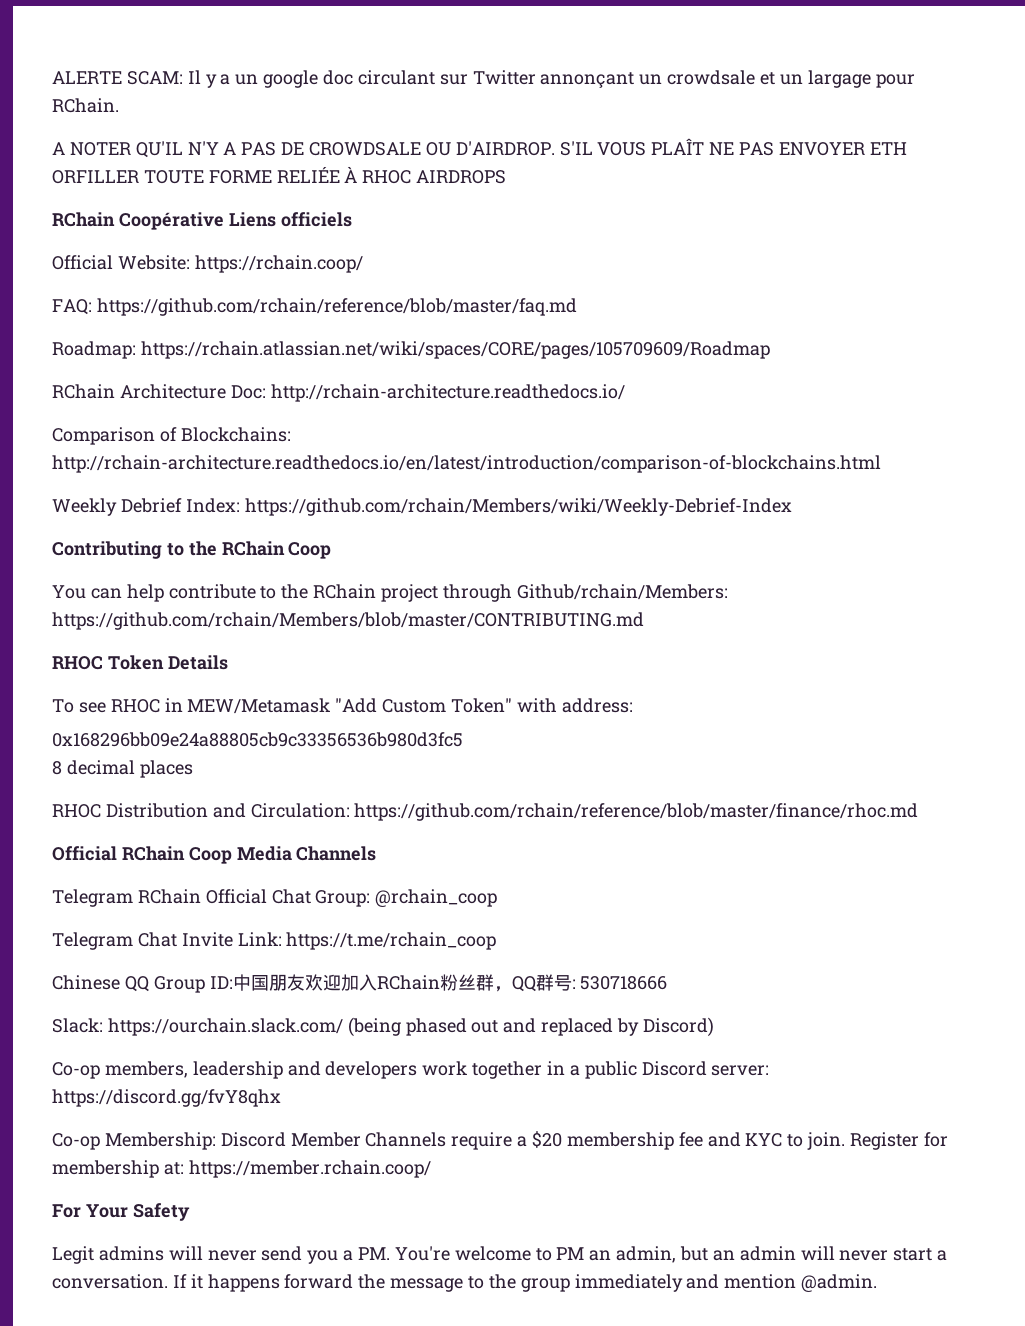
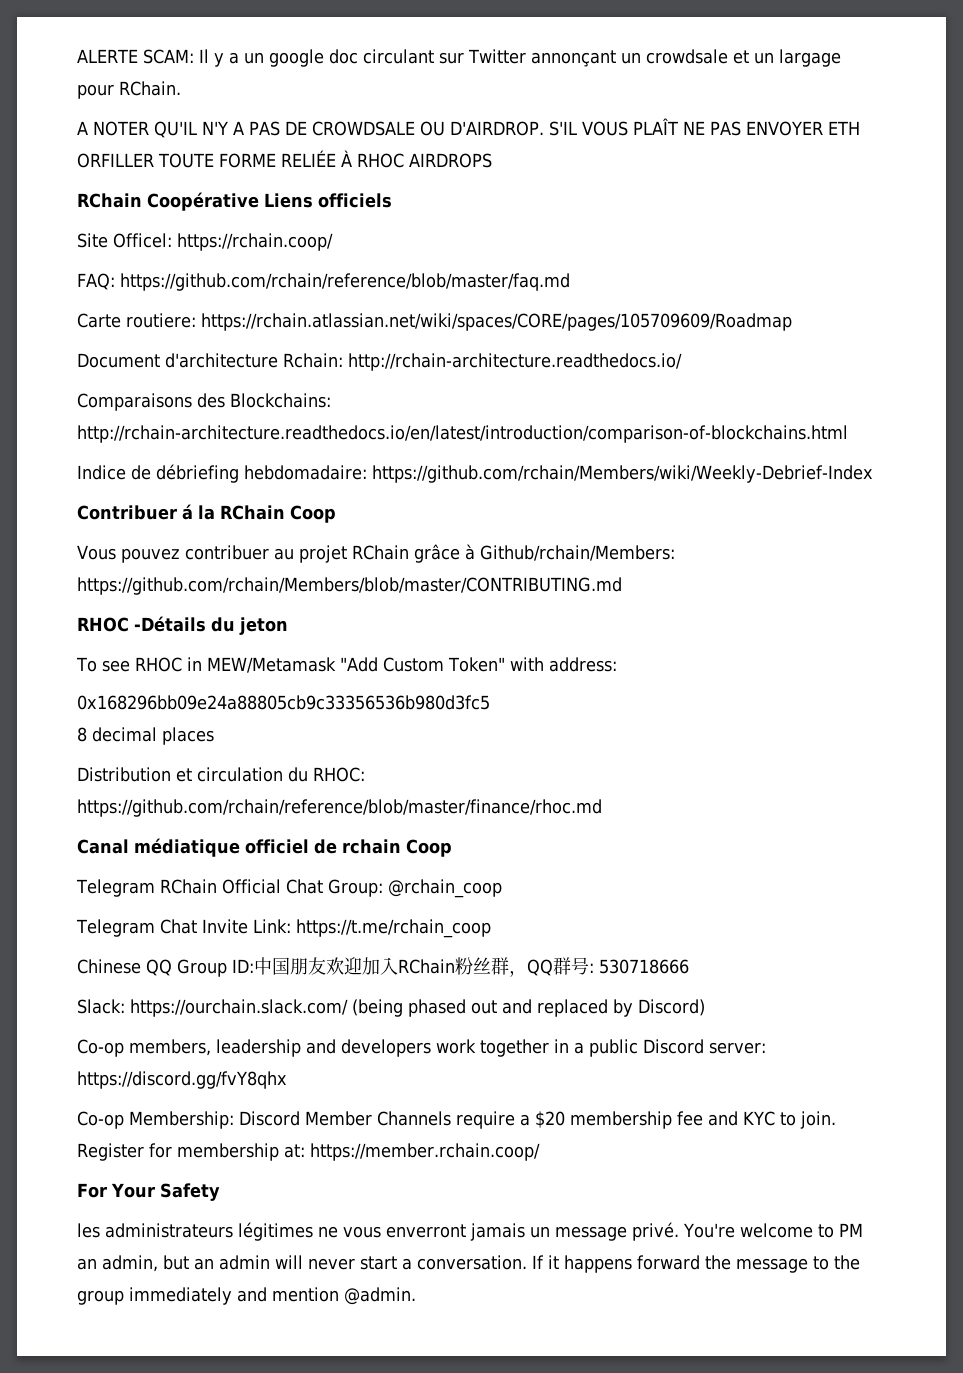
[52,255,190,270] Official Website: -> [77,233,172,248] Site Officel:
[52,341,136,359] Roadmap: -> [77,313,196,328] Carte routiere:
[52,384,266,399] RChain Architecture Doc: -> [77,353,343,368] Document d'architecture Rchain:
[52,427,177,445] Comparison of -> [77,393,225,411] Comparaisons des
[52,498,792,516] [52,541,332,559] [52,584,512,602] Weekly Debrief Index: https://github.com/rchain/Members/wiki/Weekly-Debrief-Index // Contributing to the RChain Coop // You can help contribute to the RChain project through -> [77,464,873,483] [77,504,336,523] [77,544,475,563] Indice de débriefing hebdomadaire: https://github.com/rchain/Members/wiki/Weekly-Debrief-Index // Contribuer á la RChain Coop // Vous pouvez contribuer au projet RChain grâce à
[107,655,228,670] Token Details -> [134,616,288,635] -Détails du jeton
[52,803,919,821] [52,846,377,864] RHOC Distribution and Circulation: https://github.com/rchain/reference/blob/master/finance/rhoc.md // Official RChain Coop Media Channels -> [77,767,365,782] [77,799,602,817] [77,838,452,857] Distribution et circulation du RHOC: https://github.com/rchain/reference/blob/master/finance/rhoc.md // Canal médiatique officiel de rchain Coop
[52,1246,391,1264] Legit admins will never send you a PM. -> [77,1222,679,1241] les administrateurs légitimes ne vous enverront jamais un message privé.

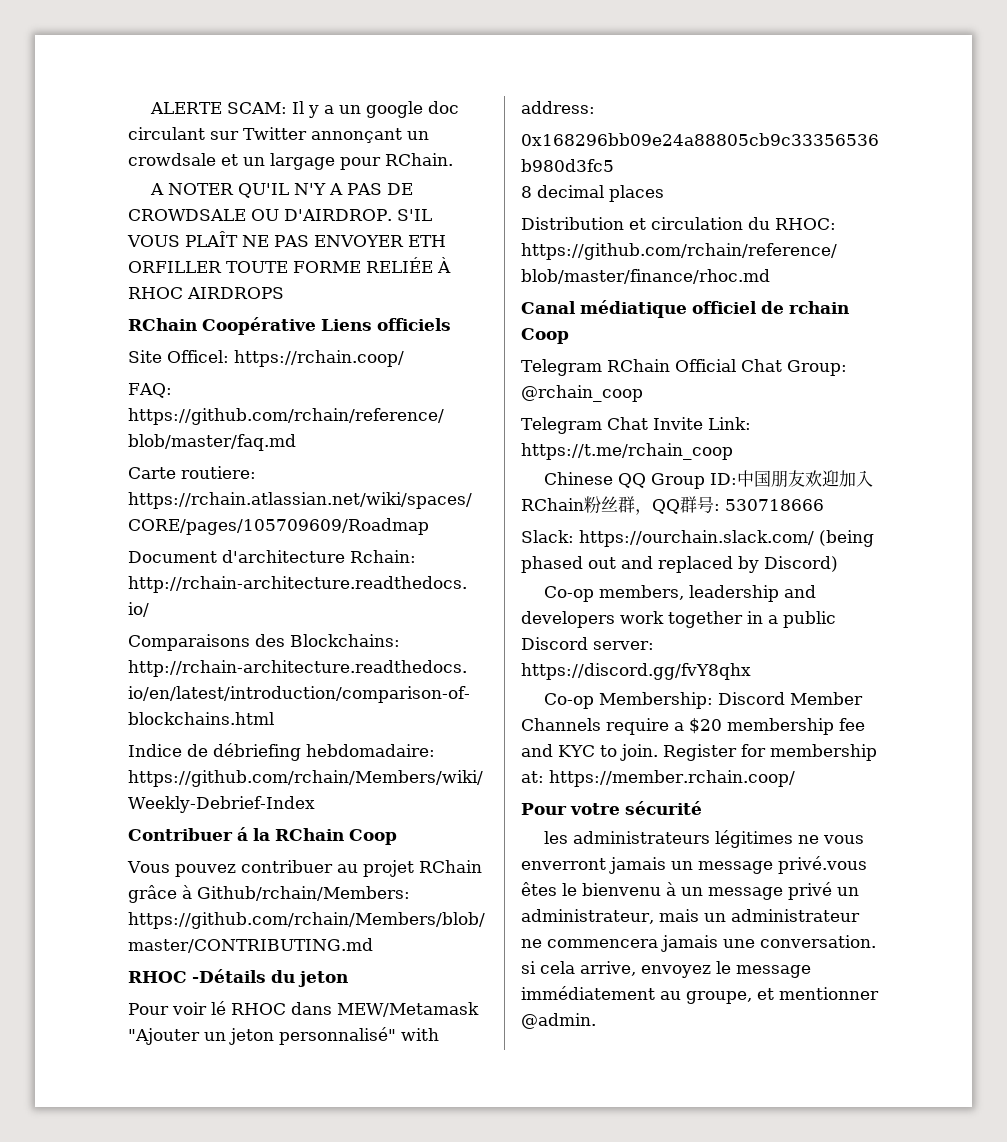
[76,657,505,673] To see RHOC in MEW/Metamask "Add Custom Token" -> [128,1001,479,1017] [128,1027,396,1045] Pour voir lé RHOC dans MEW/Metamask "Ajouter un jeton personnalisé"
[77,1183,220,1201] For Your Safety -> [521,801,702,815] Pour votre sécurité
[632,1222,863,1241] [77,1255,860,1273] [77,1287,339,1305] privé. You're welcome to PM an admin, but an admin will never start a conversation. If it happens forward the message to the group immediately and mention -> [778,856,867,874] [521,882,859,900] [521,909,860,924] [521,935,876,952] [521,961,811,978] [521,986,879,1004] privé.vous êtes le bienvenu à un message privé un administrateur, mais un administrateur ne commencera jamais une conversation. si cela arrive, envoyez le message immédiatement au groupe, et mentionner

